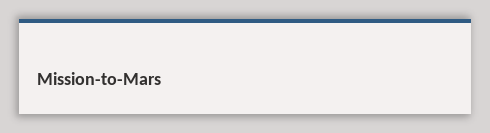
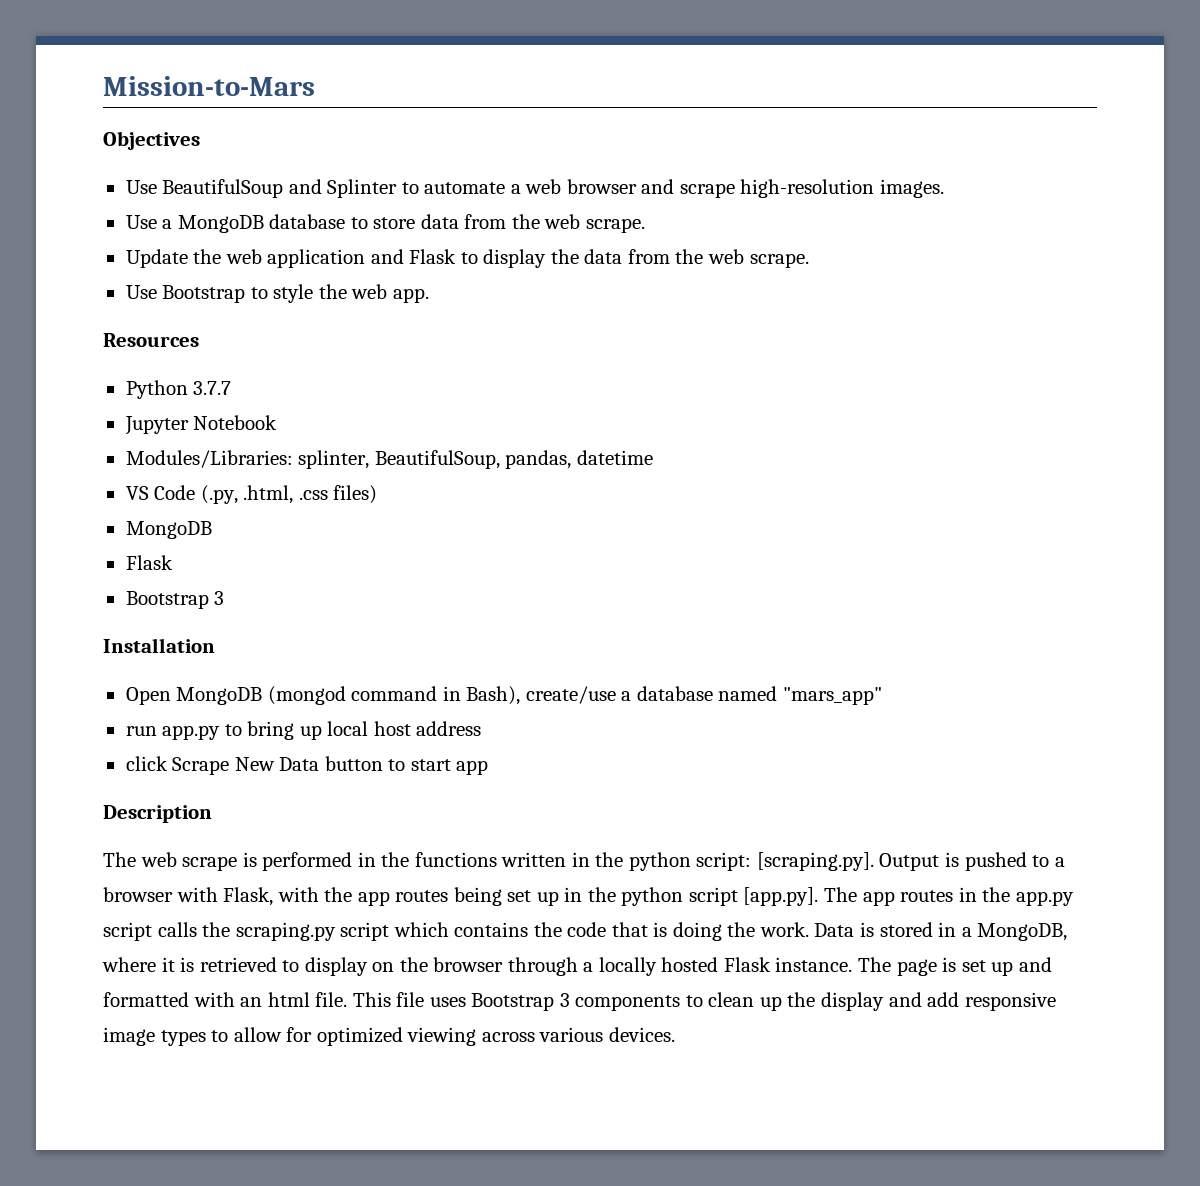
(161, 78) none -> [103,131,200,150] [125,179,944,198] [125,214,645,233] [125,249,809,268] [125,284,429,303] [103,333,199,347] [125,380,232,399] [124,415,278,435] [125,450,653,469] [125,485,378,504] [125,521,212,539] [125,555,173,570] [125,591,225,609] [103,638,215,653] [125,686,882,705] [125,721,482,740] [125,756,489,775] [103,805,212,823] [103,852,1065,871] [103,887,1074,906] [103,922,1068,941] [102,957,1052,976] [103,992,1056,1011] [103,1027,675,1046] // Objectives // Use BeautifulSoup and Splinter to automate a web browser and scrape high-resolution images. // Use a MongoDB database to store data from the web scrape. // Update the web application and Flask to display the data from the web scrape. // Use Bootstrap to style the web app. // Resources // Python 3.7.7 // Jupyter Notebook // Modules/Libraries: splinter, BeautifulSoup, pandas, datetime // VS Code (.py, .html, .css files) // MongoDB // Flask // Bootstrap 3 // Installation // Open MongoDB (mongod command in Bash), create/use a database named "mars_app" // run app.py to bring up local host address // click Scrape New Data button to start app // Description // The web scrape is performed in the functions written in the python script: [scraping.py]. Output is pushed to a browser with Flask, with the app routes being set up in the python script [app.py]. The app routes in the app.py script calls the scraping.py script which contains the code that is doing the work. Data is stored in a MongoDB, where it is retrieved to display on the browser through a locally hosted Flask instance. The page is set up and formatted with an html file. This file uses Bootstrap 3 components to clean up the display and add responsive image types to allow for optimized viewing across various devices.

